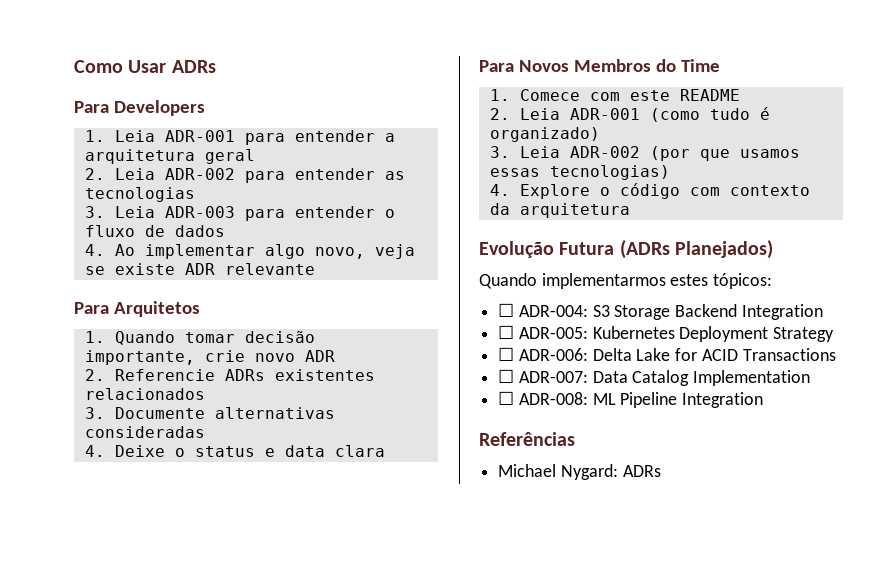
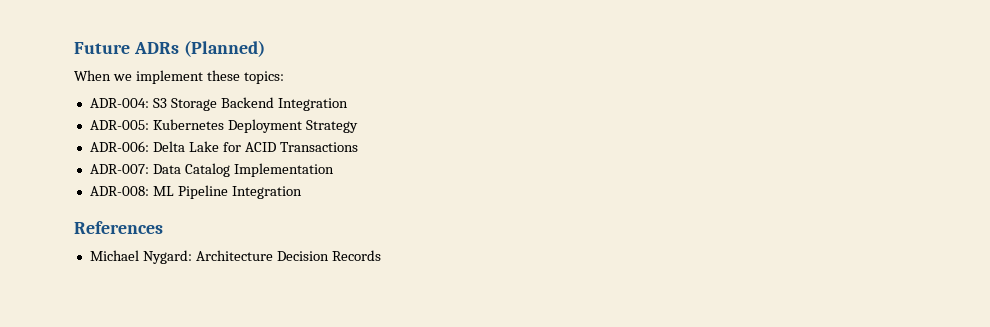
[74,60,216,73] [74,100,205,116] [84,130,395,145] [84,149,255,164] [84,168,405,183] [84,187,195,202] [84,206,395,221] [84,225,225,237] [84,244,415,259] [84,263,315,275] [74,301,200,317] [84,331,315,345] [84,350,335,365] [84,369,375,381] [84,388,205,400] [84,407,335,419] [84,426,205,438] [84,445,385,457] [479,59,720,72] [489,89,740,101] [489,107,770,122] [489,127,600,142] [489,146,800,161] [489,165,670,180] [489,183,810,199] [489,203,630,218] [479,240,773,259] [479,273,773,289] [498,303,515,317] Como Usar ADRs // Para Developers // 1. Leia ADR-001 para entender a arquitetura geral // 2. Leia ADR-002 para entender as tecnologias // 3. Leia ADR-003 para entender o fluxo de dados // 4. Ao implementar algo novo, veja se existe ADR relevante // Para Arquitetos // 1. Quando tomar decisão importante, crie novo ADR // 2. Referencie ADRs existentes relacionados // 3. Documente alternativas consideradas // 4. Deixe o status e data clara // Para Novos Membros do Time // 1. Comece com este README // 2. Leia ADR-001 (como tudo é organizado) // 3. Leia ADR-002 (por que usamos essas tecnologias) // 4. Explore o código com contexto da arquitetura // Evolução Futura (ADRs Planejados) // Quando implementarmos estes tópicos: // ☐ -> [74,40,265,57] [74,70,284,84] Future ADRs (Planned) // When we implement these topics: //
[498,325,515,339] ☐ -> (348, 104) none
[498,347,515,361] ☐ -> (358, 126) none
[498,369,515,383] ☐ -> (358, 147) none
[498,391,515,405] ☐ -> (334, 170) none
[479,432,575,446] Referências -> [74,221,163,234] References
[622,465,661,477] ADRs -> [195,250,381,261] Architecture Decision Records

